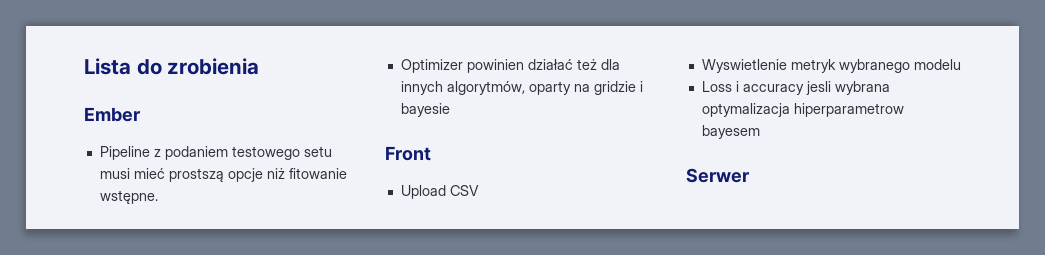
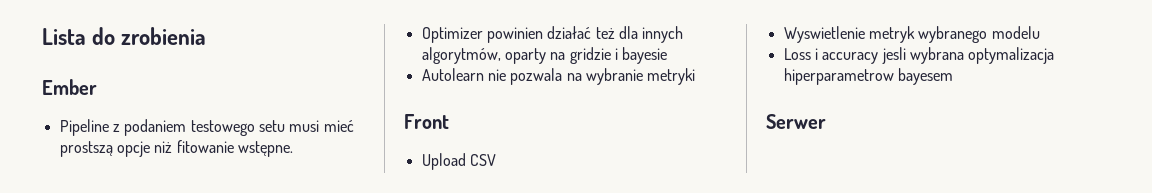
(450, 110) none -> [421,68,696,85] // Autolearn nie pozwala na wybranie metryki

